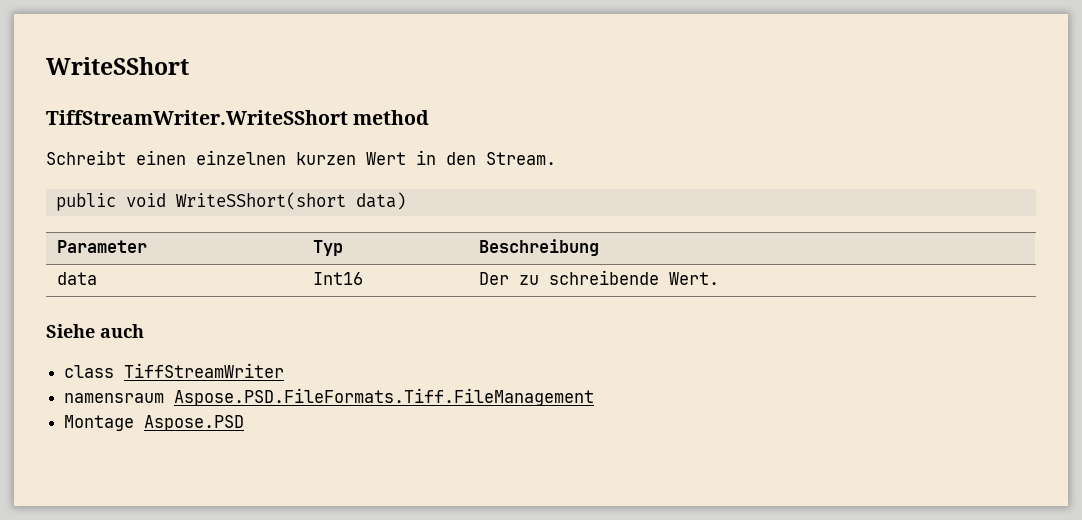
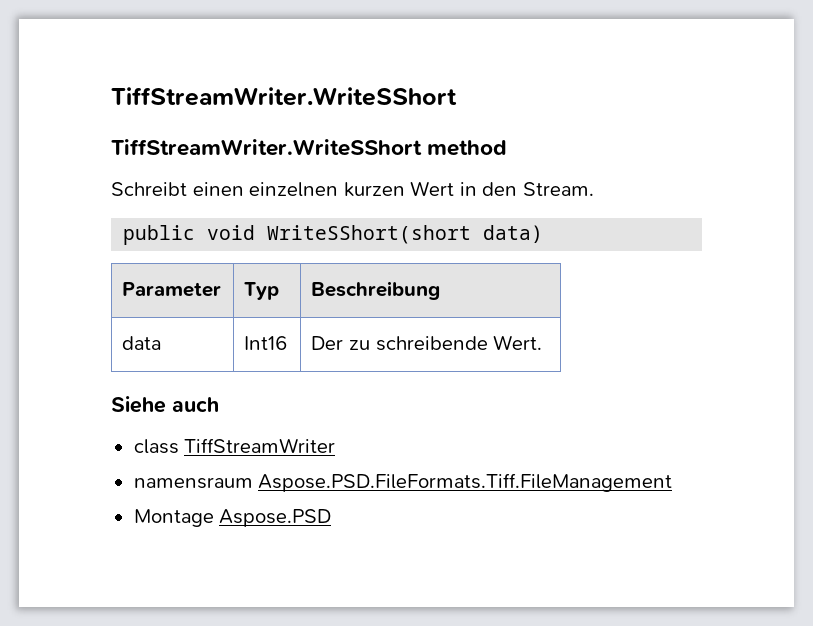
[46,57,189,75] WriteSShort -> [111,87,457,106] TiffStreamWriter.WriteSShort

